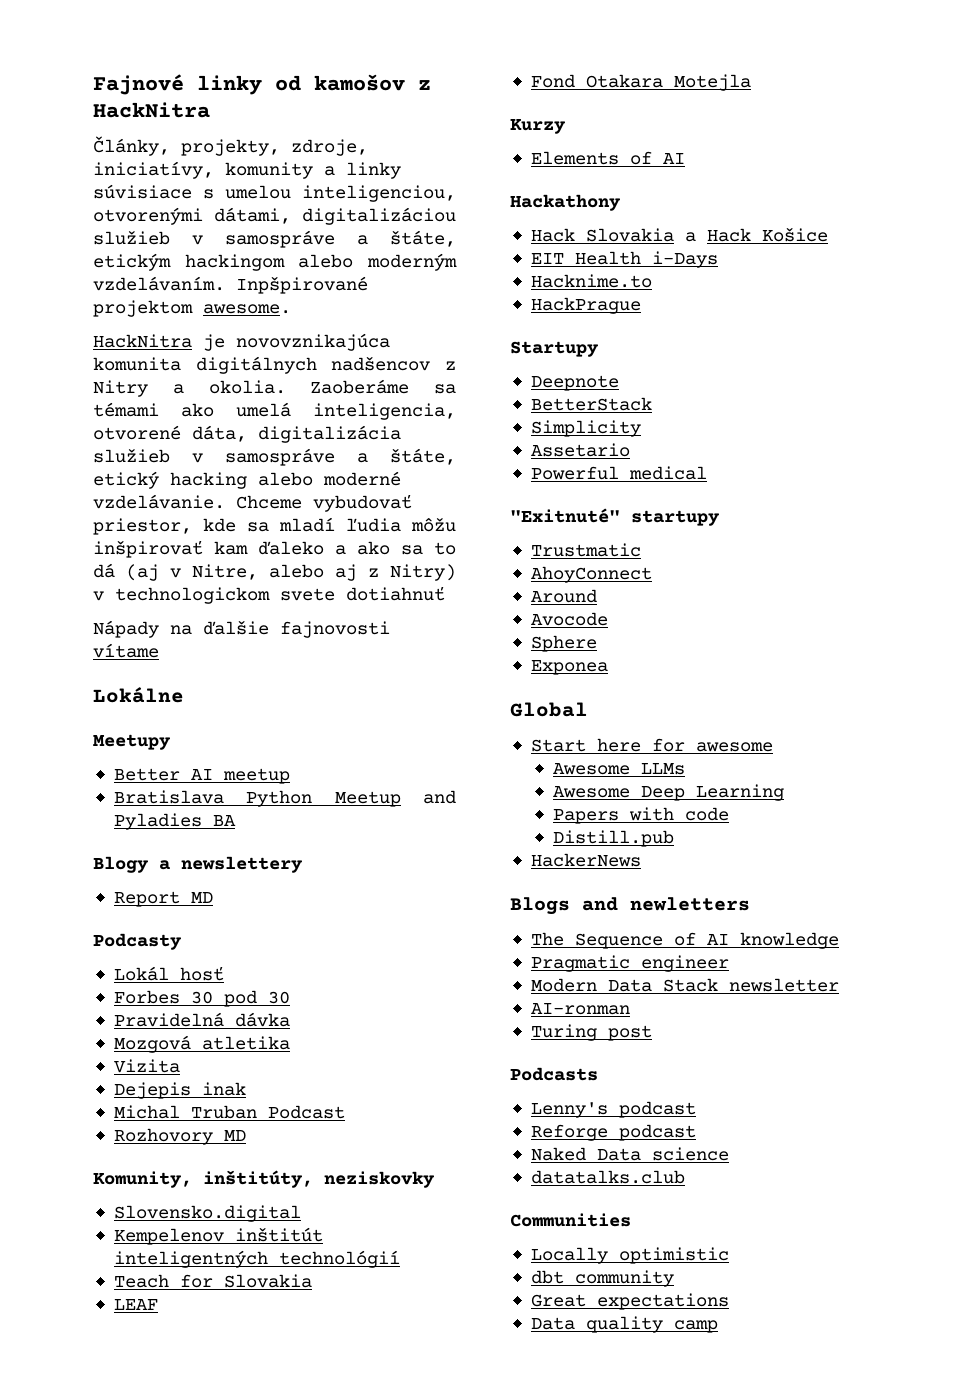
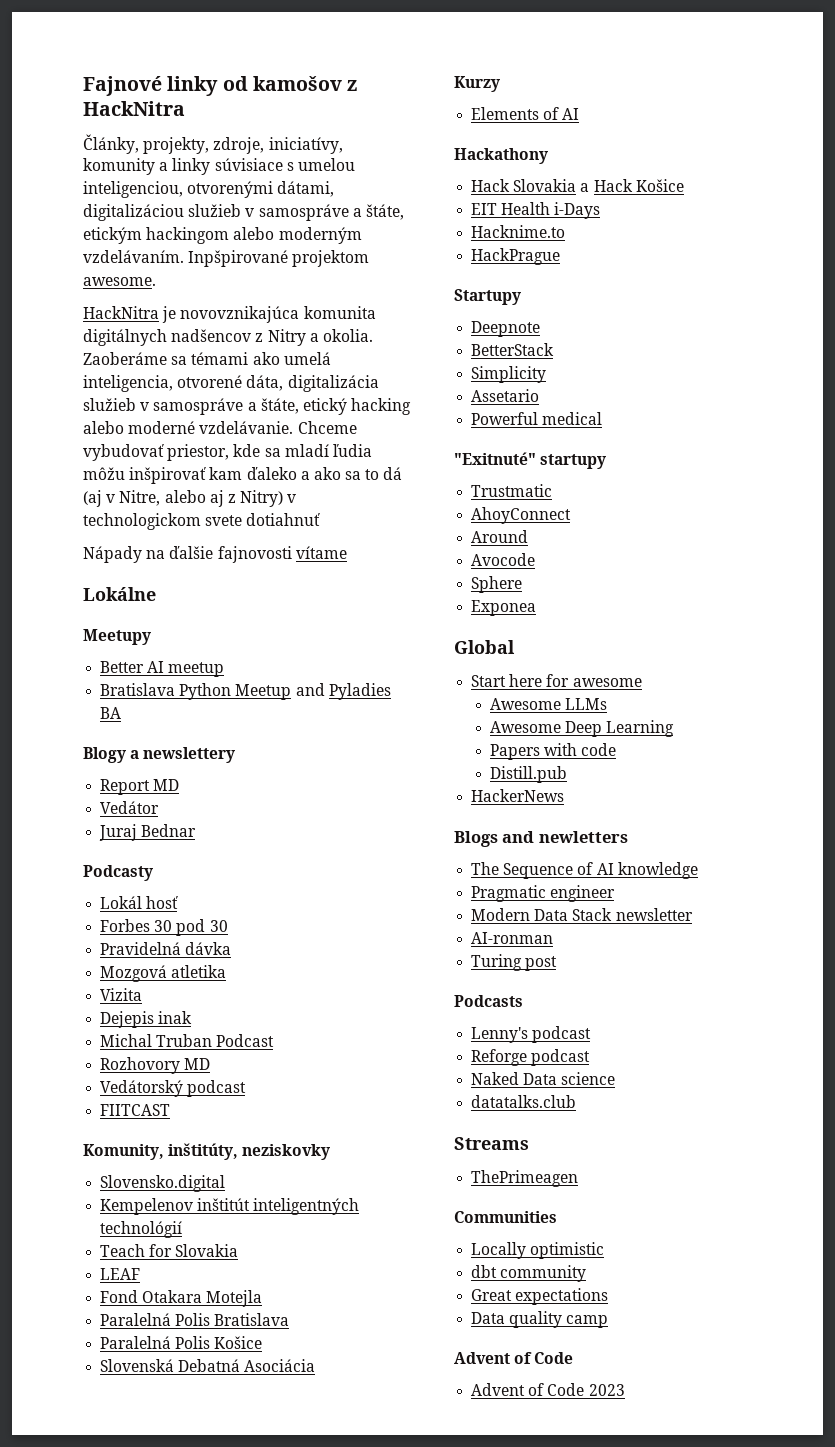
(213, 897) none -> [100,801,160,814] [99,824,197,841] // Vedátor // Juraj Bednar
(246, 1135) none -> [100,1080,247,1097] [100,1104,171,1116] // Vedátorský podcast // FIITCAST
(751, 82) none -> [100,1313,290,1326] [100,1336,263,1349] [100,1359,316,1372] // Paralelná Polis Bratislava // Paralelná Polis Košice // Slovenská Debatná Asociácia
(685, 1177) none -> [454,1137,529,1150] [471,1170,579,1187] // Streams // ThePrimeagen
(718, 1326) none -> [454,1352,574,1364] [471,1383,625,1396] // Advent of Code // Advent of Code 2023

